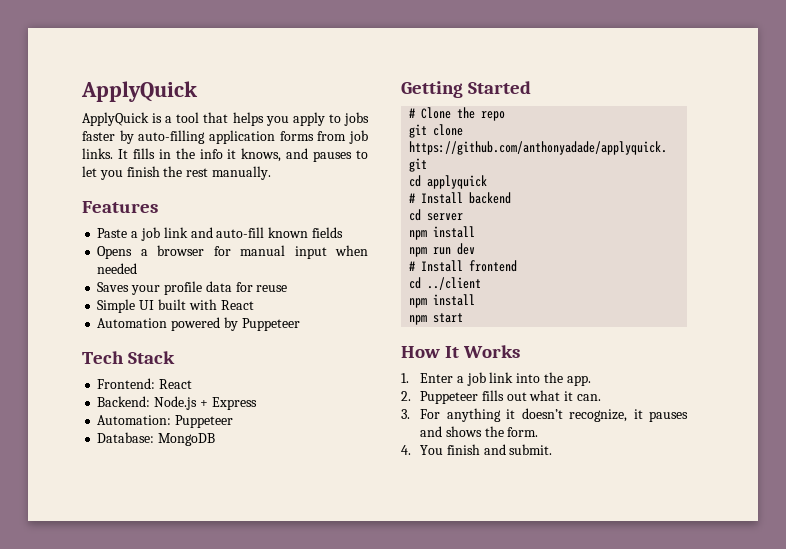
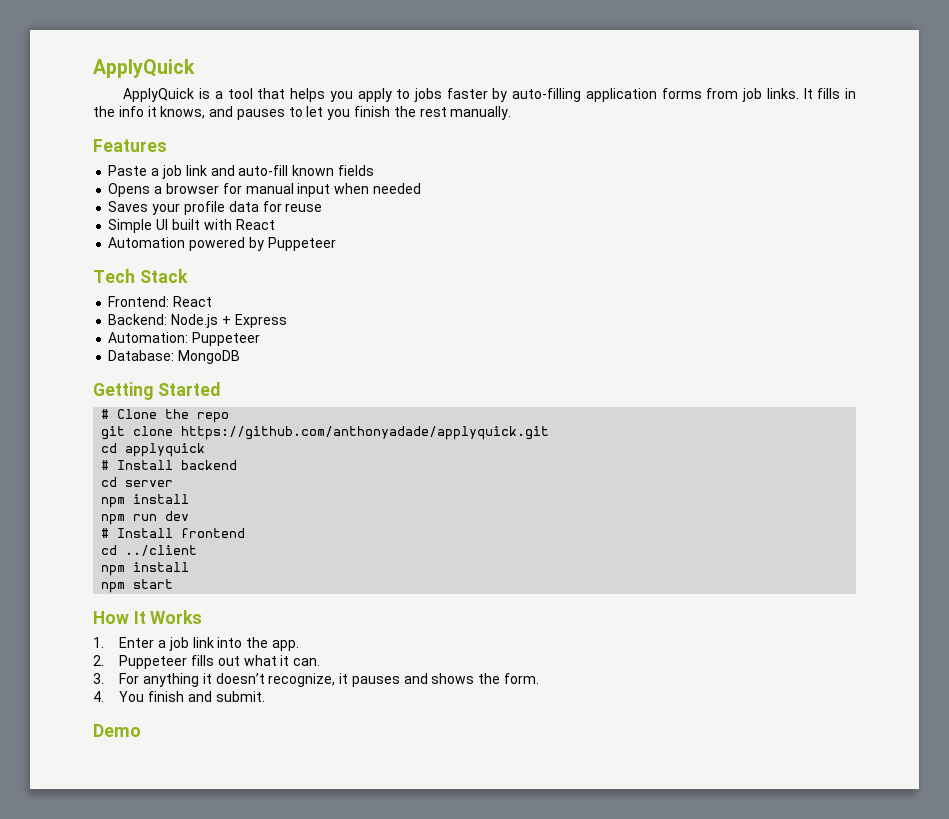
(553, 449) none -> [93,724,141,737] // Demo

